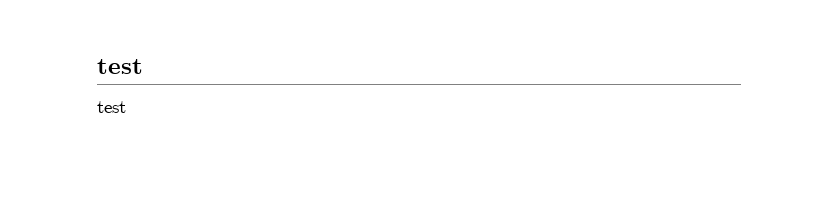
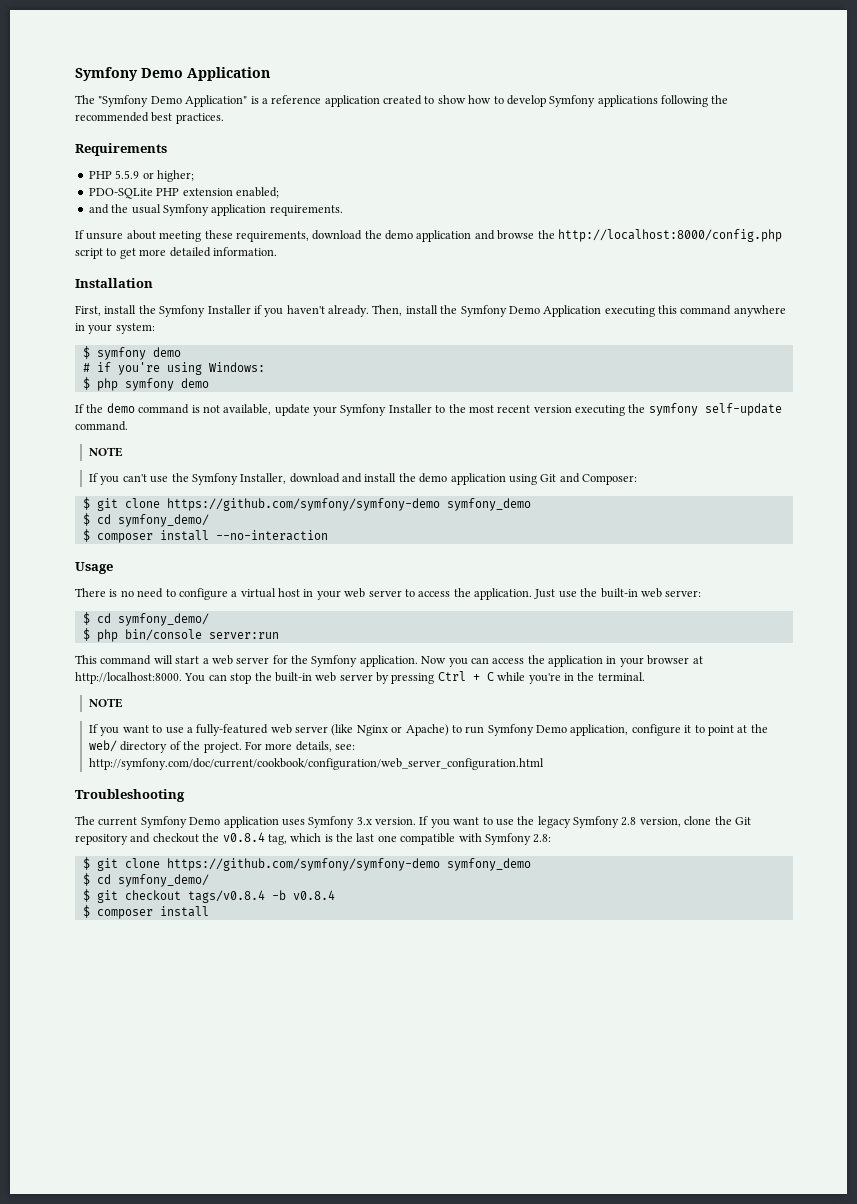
[97,59,143,74] [97,101,126,113] test // test -> [75,67,270,81] [75,95,729,107] [75,112,224,124] [75,143,167,156] [88,170,194,182] [88,187,279,199] [88,204,343,216] [75,229,782,242] [75,247,277,259] [75,278,153,288] [75,305,786,317] [75,323,155,334] [82,346,181,360] [82,362,265,375] [82,377,209,391] [75,403,782,416] [75,421,128,431] [89,447,124,457] [89,473,638,485] [82,497,531,511] [82,513,209,527] [82,529,328,543] [75,562,113,574] [75,588,702,600] [82,612,209,626] [82,628,279,642] [75,655,703,667] [75,671,645,684] [89,698,124,708] [89,724,768,736] [89,740,356,753] [89,758,545,770] [75,789,185,802] [75,816,751,828] [75,832,552,845] [82,857,531,871] [82,873,209,887] [82,889,335,903] [82,905,209,919] Symfony Demo Application // The "Symfony Demo Application" is a reference application created to show how to develop Symfony applications following the recommended best practices. // Requirements // PHP 5.5.9 or higher; // PDO-SQLite PHP extension enabled; // and the usual Symfony application requirements. // If unsure about meeting these requirements, download the demo application and browse the http://localhost:8000/config.php script to get more detailed information. // Installation // First, install the Symfony Installer if you haven't already. Then, install the Symfony Demo Application executing this command anywhere in your system: // $ symfony demo // # if you're using Windows: // $ php symfony demo // If the demo command is not available, update your Symfony Installer to the most recent version executing the symfony self-update command. // NOTE // If you can't use the Symfony Installer, download and install the demo application using Git and Composer: // $ git clone https://github.com/symfony/symfony-demo symfony_demo // $ cd symfony_demo/ // $ composer install --no-interaction // Usage // There is no need to configure a virtual host in your web server to access the application. Just use the built-in web server: // $ cd symfony_demo/ // $ php bin/console server:run // This command will start a web server for the Symfony application. Now you can access the application in your browser at http://localhost:8000. You can stop the built-in web server by pressing Ctrl + C while you're in the terminal. // NOTE // If you want to use a fully-featured web server (like Nginx or Apache) to run Symfony Demo application, configure it to point at the web/ directory of the project. For more details, see: http://symfony.com/doc/current/cookbook/configuration/web_server_configuration.html // Troubleshooting // The current Symfony Demo application uses Symfony 3.x version. If you want to use the legacy Symfony 2.8 version, clone the Git repository and checkout the v0.8.4 tag, which is the last one compatible with Symfony 2.8: // $ git clone https://github.com/symfony/symfony-demo symfony_demo // $ cd symfony_demo/ // $ git checkout tags/v0.8.4 -b v0.8.4 // $ composer install

